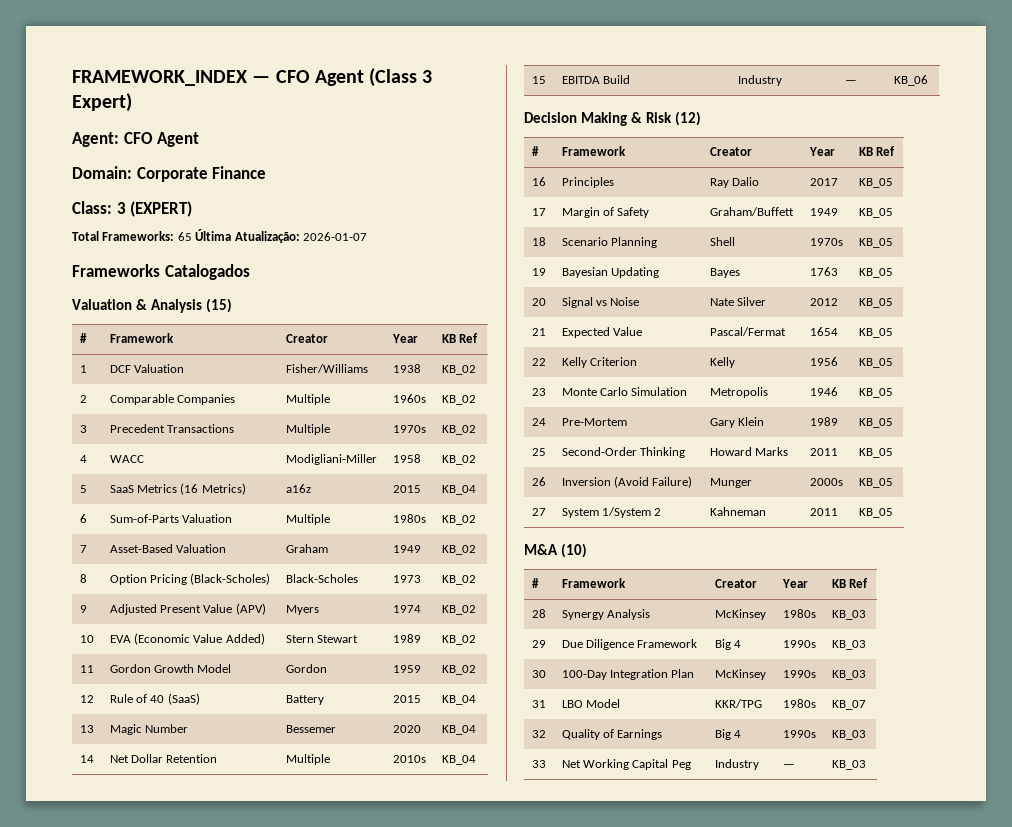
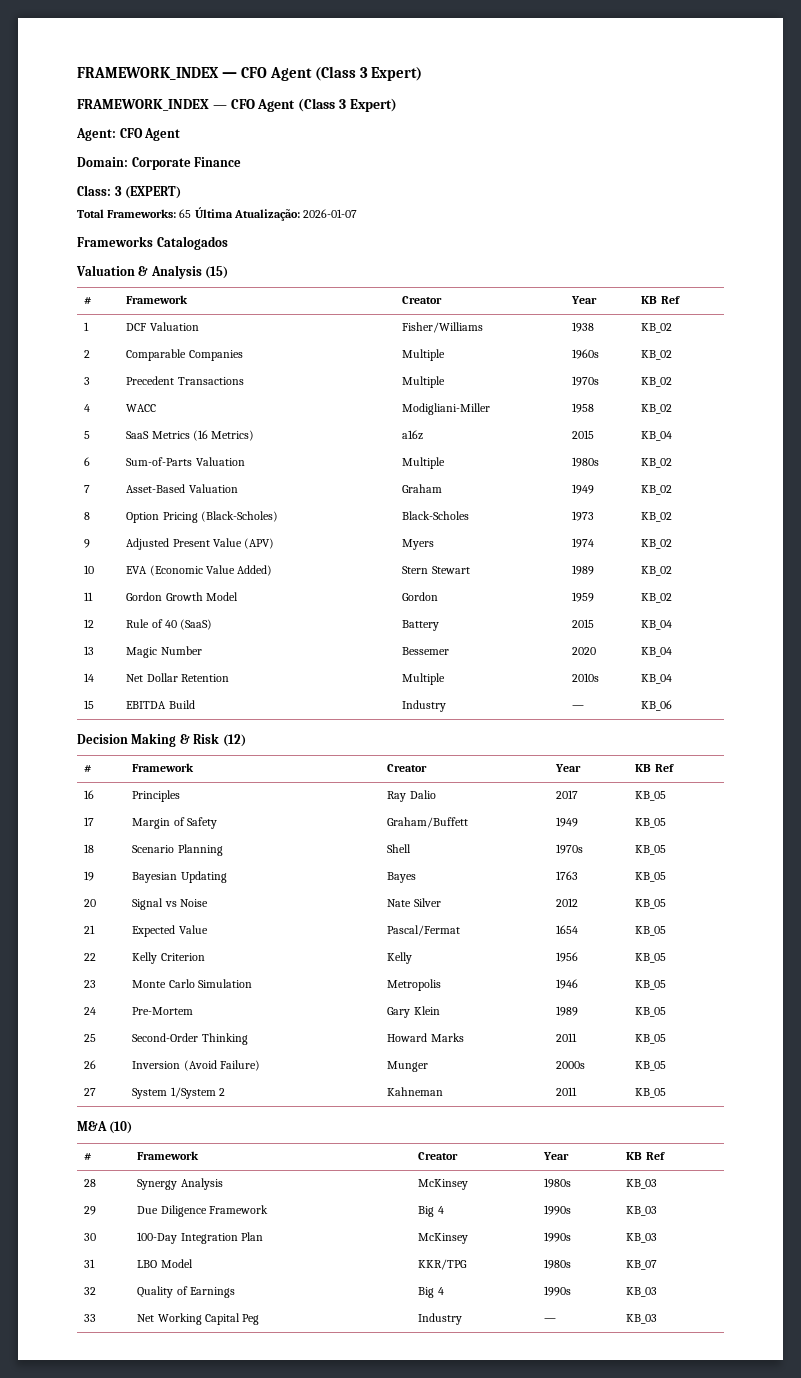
[72,68,433,87] [72,93,132,112] FRAMEWORK_INDEX — CFO Agent (Class 3 Expert) -> [77,66,423,81] [77,98,397,112] FRAMEWORK_INDEX — CFO Agent (Class 3 Expert) // FRAMEWORK_INDEX — CFO Agent (Class 3 Expert)

